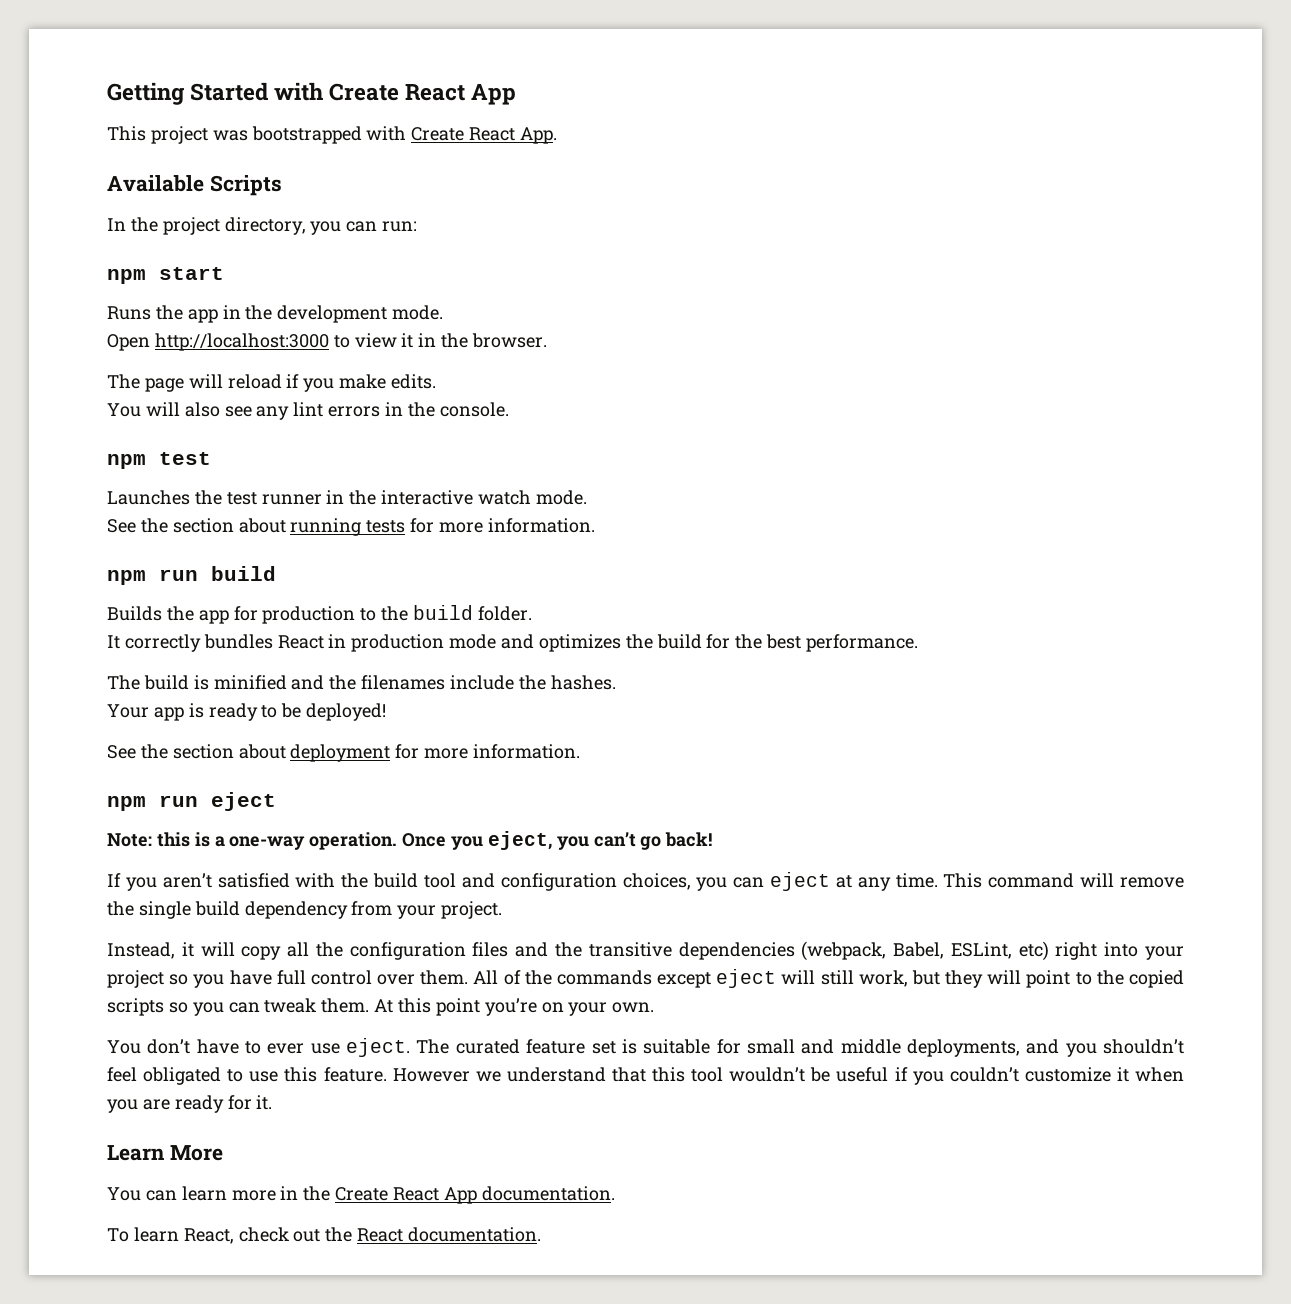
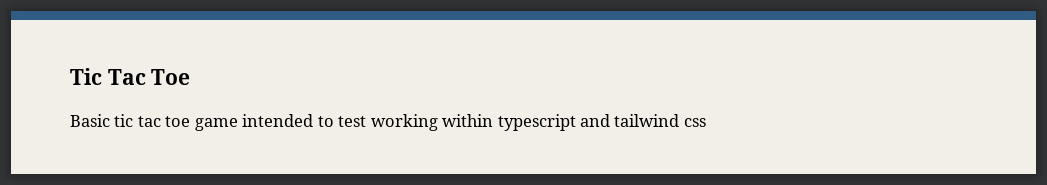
[107,82,517,105] [107,126,558,144] [107,175,282,196] [107,217,418,235] [107,267,224,284] [107,305,444,323] [107,333,548,351] [107,374,437,392] [107,402,509,420] [107,452,211,469] [107,490,587,505] [107,518,595,536] [107,566,276,585] [107,605,532,624] [107,634,919,652] [107,675,616,690] [107,703,387,721] [107,744,581,762] [107,792,276,811] [107,831,713,850] [107,872,1185,891] [107,901,503,919] [107,941,1185,961] [107,969,1184,988] [107,998,655,1016] [107,1038,1185,1057] [107,1067,1185,1085] [107,1095,273,1113] [107,1145,223,1161] [107,1186,615,1204] [107,1227,542,1244] Getting Started with Create React App // This project was bootstrapped with Create React App. // Available Scripts // In the project directory, you can run: // npm start // Runs the app in the development mode. // Open http://localhost:3000 to view it in the browser. // The page will reload if you make edits. // You will also see any lint errors in the console. // npm test // Launches the test runner in the interactive watch mode. // See the section about running tests for more information. // npm run build // Builds the app for production to the build folder. // It correctly bundles React in production mode and optimizes the build for the best performance. // The build is minified and the filenames include the hashes. // Your app is ready to be deployed! // See the section about deployment for more information. // npm run eject // Note: this is a one-way operation. Once you eject, you can’t go back! // If you aren’t satisfied with the build tool and configuration choices, you can eject at any time. This command will remove the single build dependency from your project. // Instead, it will copy all the configuration files and the transitive dependencies (webpack, Babel, ESLint, etc) right into your project so you have full control over them. All of the commands except eject will still work, but they will point to the copied scripts so you can tweak them. At this point you’re on your own. // You don’t have to ever use eject. The curated feature set is suitable for small and middle deployments, and you shouldn’t feel obligated to use this feature. However we understand that this tool wouldn’t be useful if you couldn’t customize it when you are ready for it. // Learn More // You can learn more in the Create React App documentation. // To learn React, check out the React documentation. -> [70,68,191,85] [70,114,706,131] Tic Tac Toe // Basic tic tac toe game intended to test working within typescript and tailwind css

